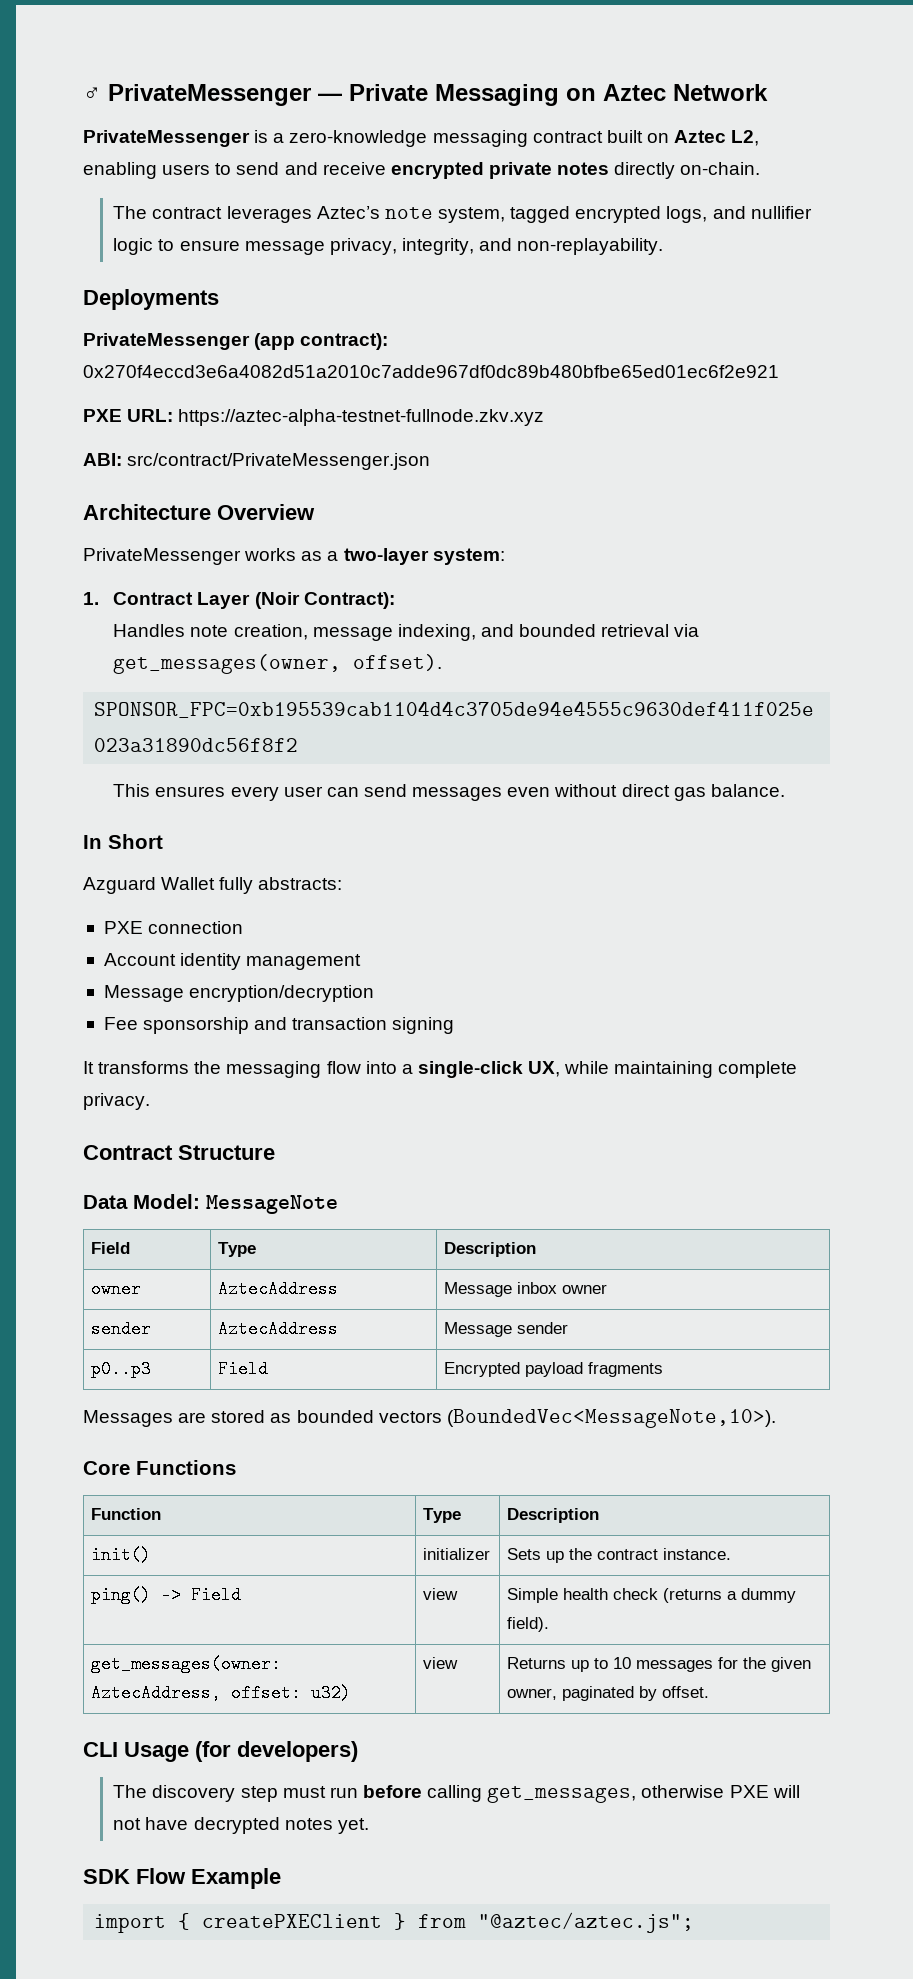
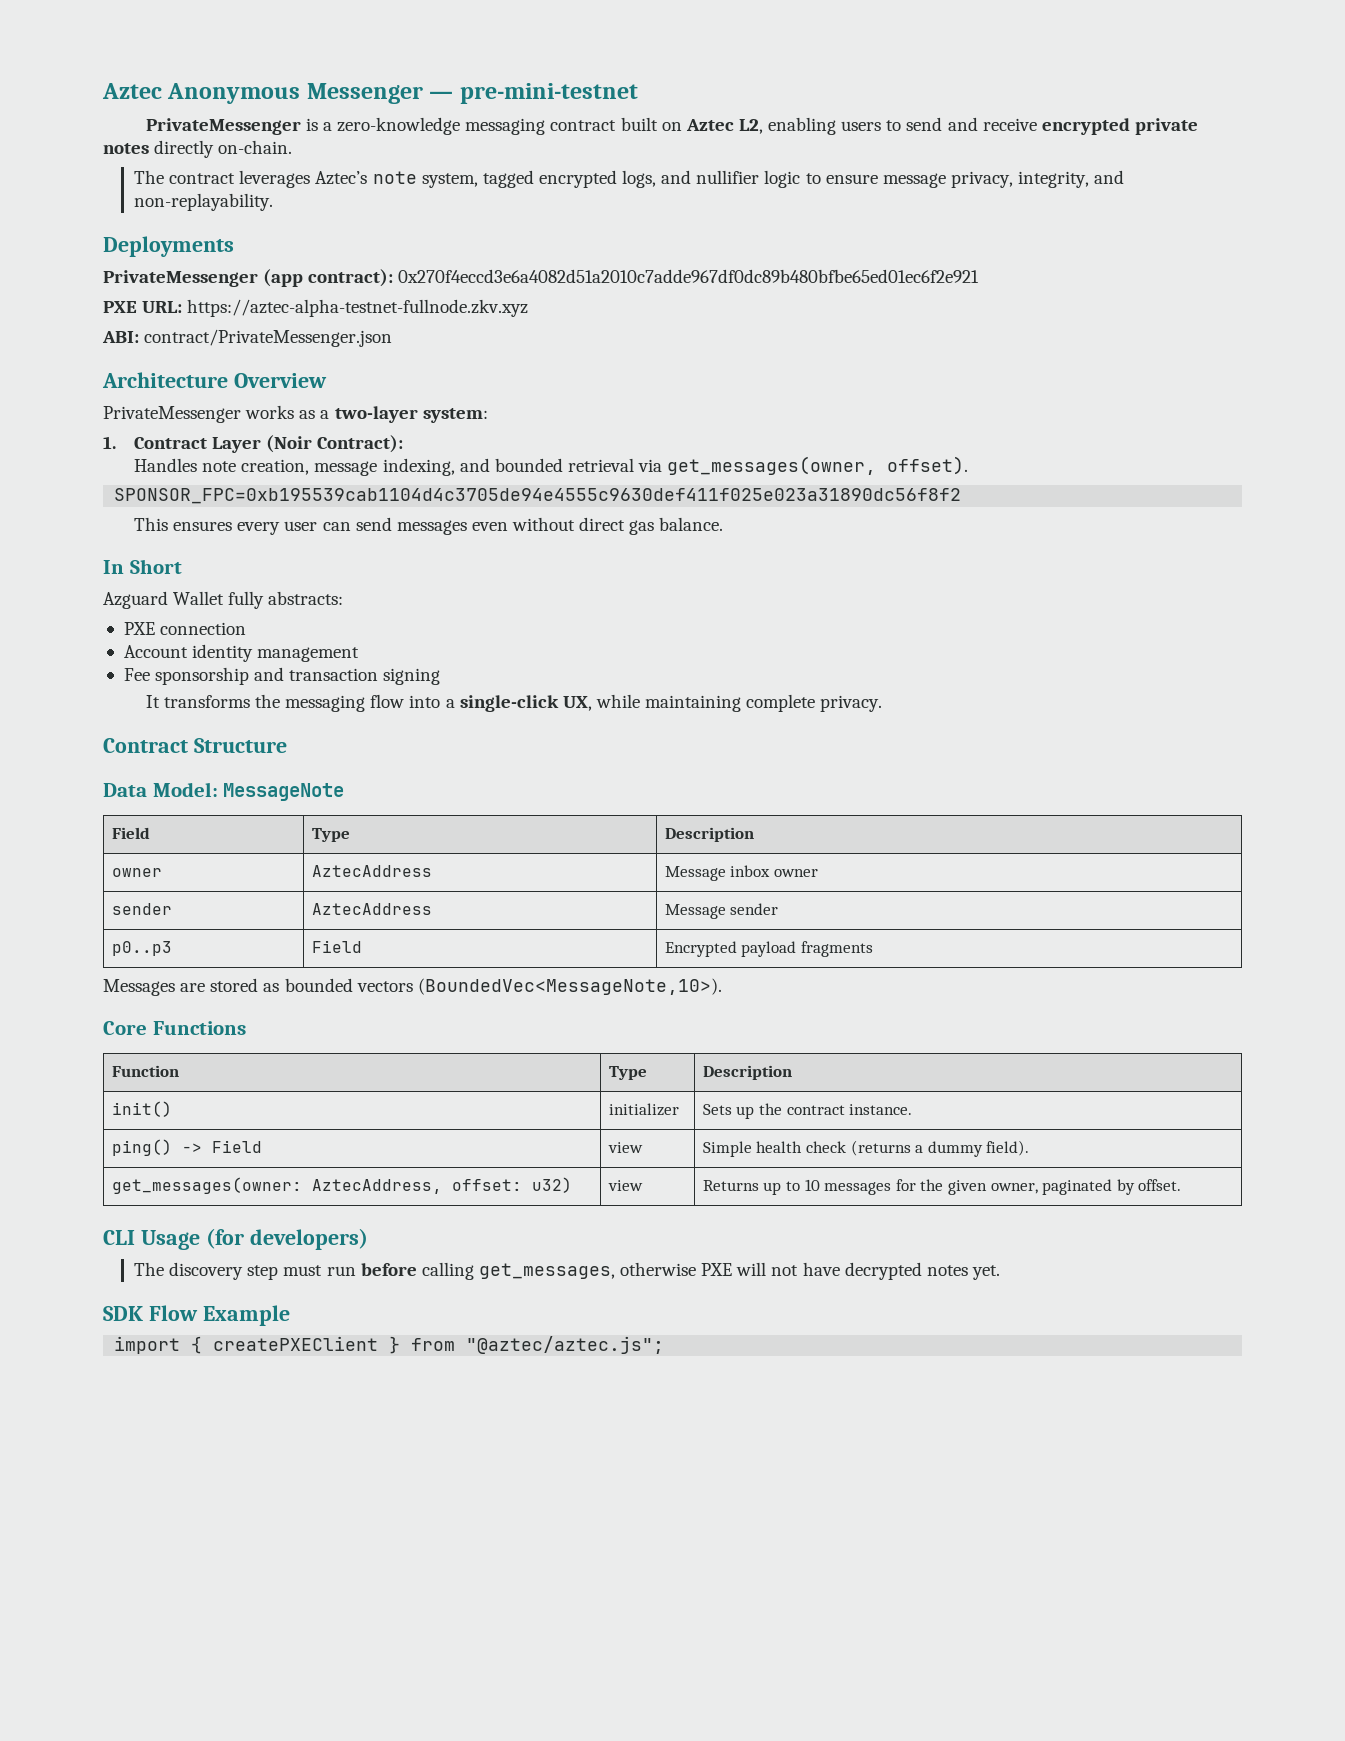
[83,84,768,106] ♂ PrivateMessenger — Private Messaging on Aztec Network -> [102,83,638,104] Aztec Anonymous Messenger — pre-mini-testnet
[127,453,431,470] src/contract/PrivateMessenger.json -> [144,329,393,347] contract/PrivateMessenger.json
[103,985,375,1002] // Message encryption/decryption -> (360, 654) none

